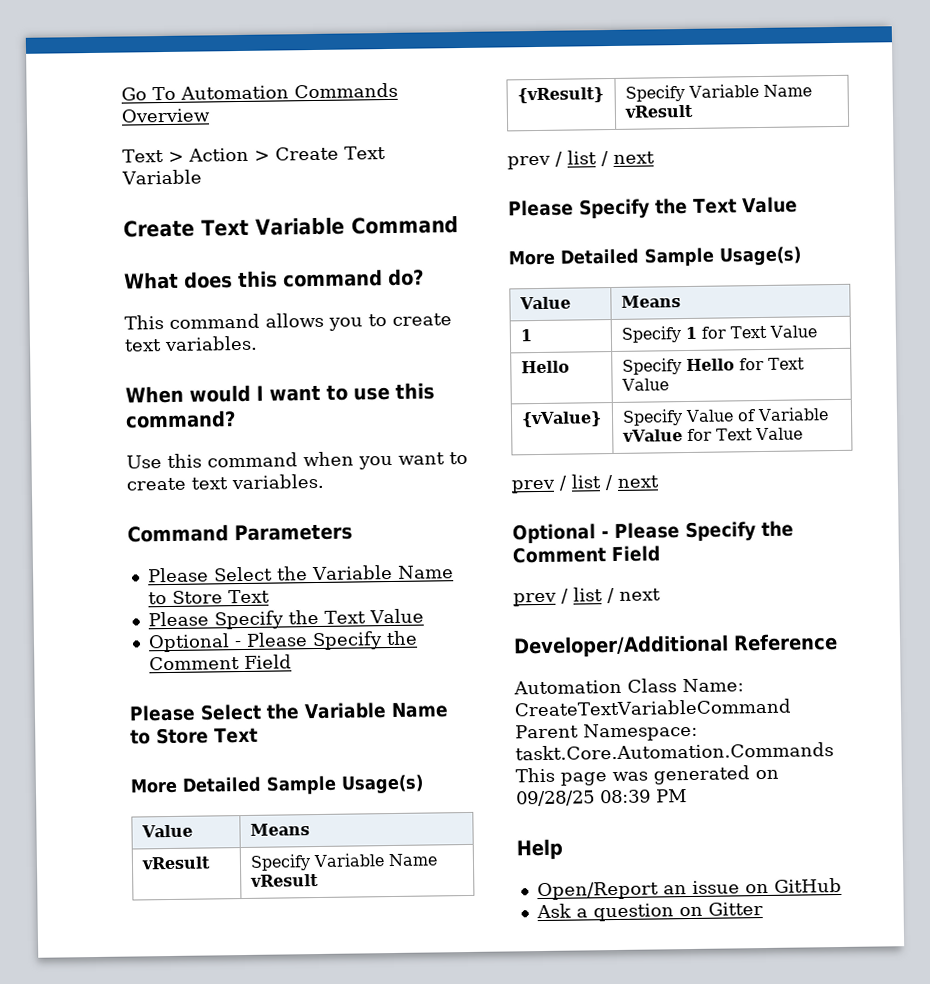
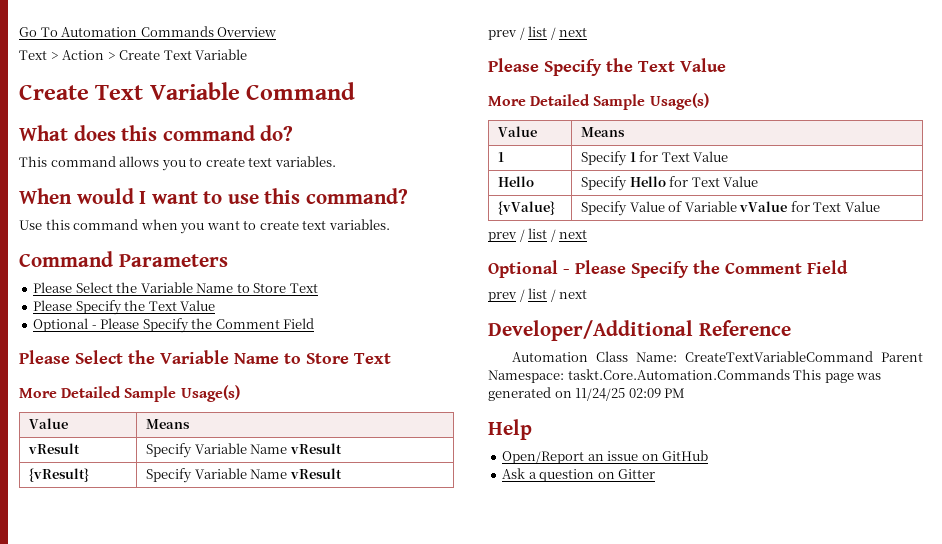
[516,789,651,807] 09/28/25 08:39 -> [575,388,661,401] 11/24/25 02:09

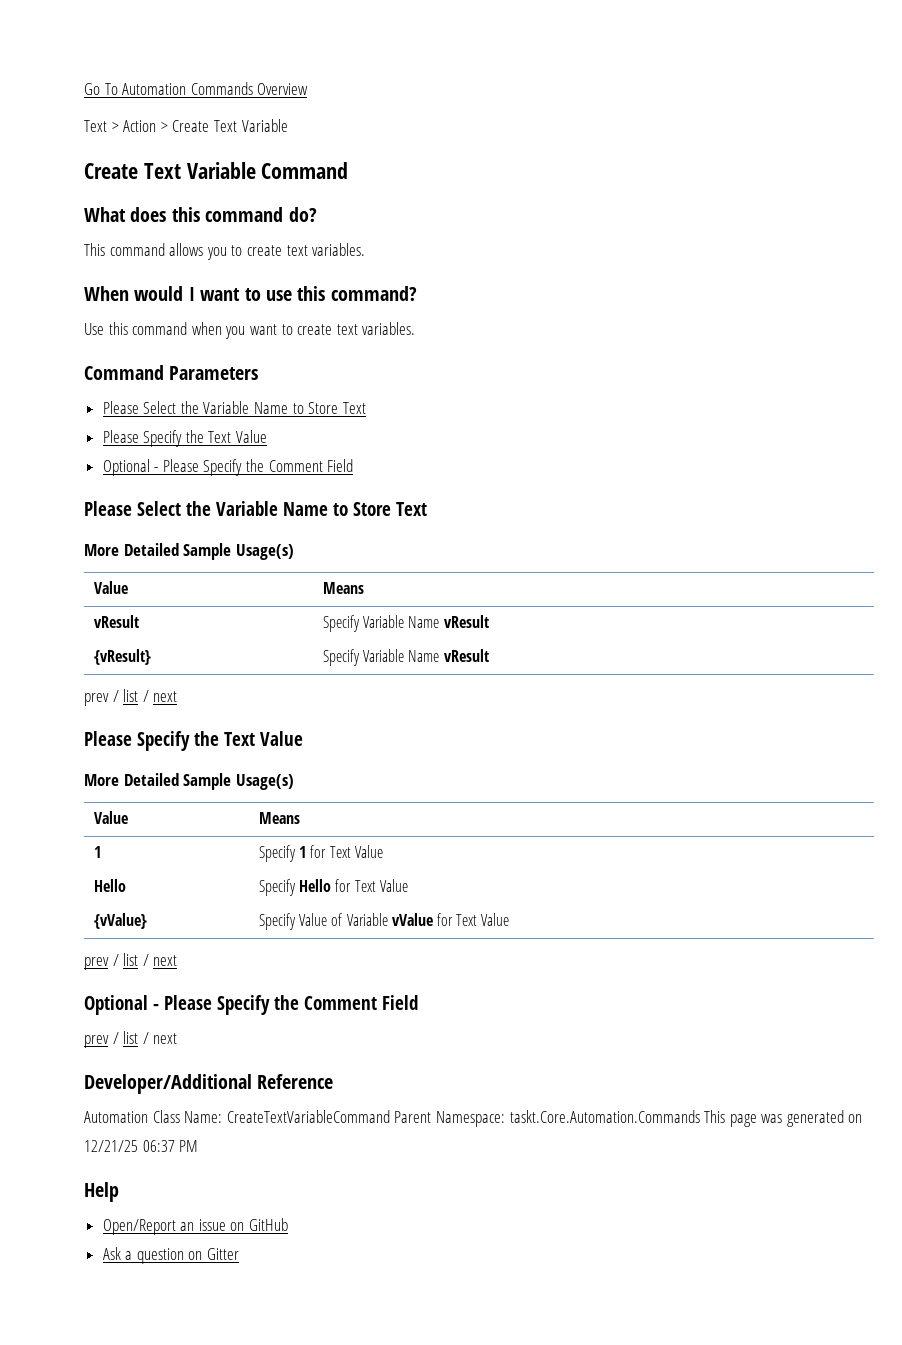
[575,388,661,401] 11/24/25 02:09 -> [84,1140,175,1152] 12/21/25 06:37

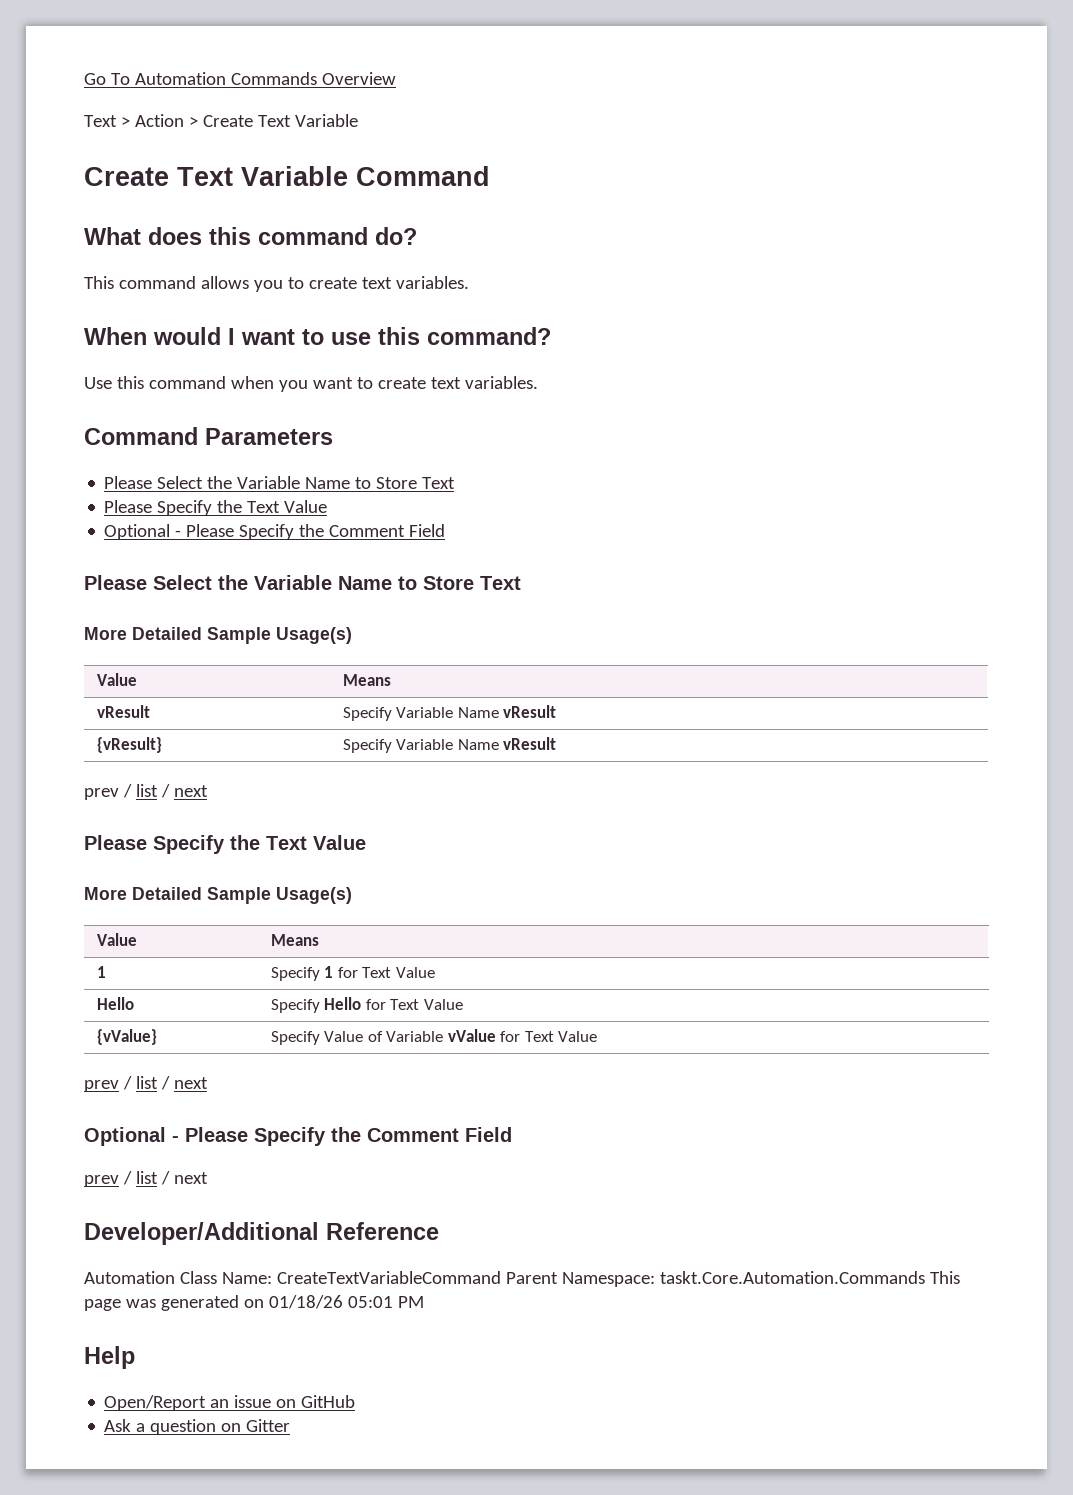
[84,1140,175,1152] 12/21/25 06:37 -> [268,1295,393,1309] 01/18/26 05:01

